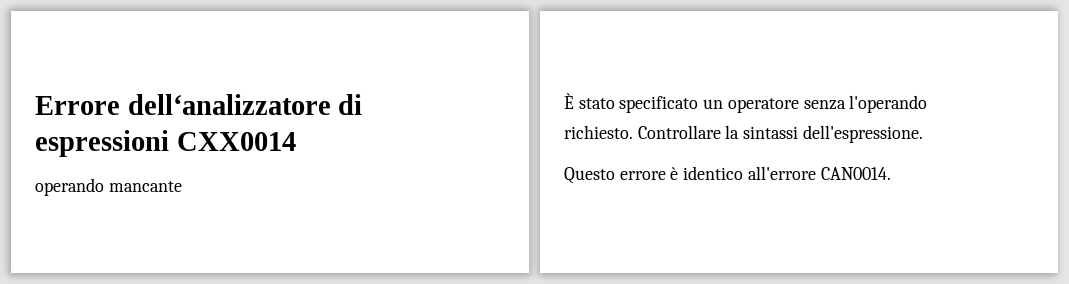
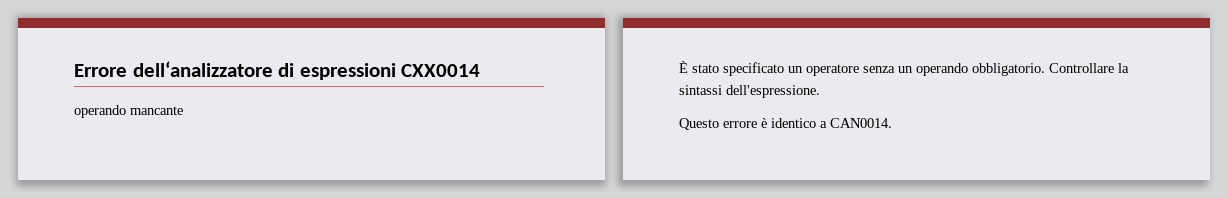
[849,95,928,113] [564,125,633,139] l'operando richiesto. -> [898,63,1045,76] un operando obbligatorio.
[747,166,816,180] all'errore -> [820,121,827,128] a

